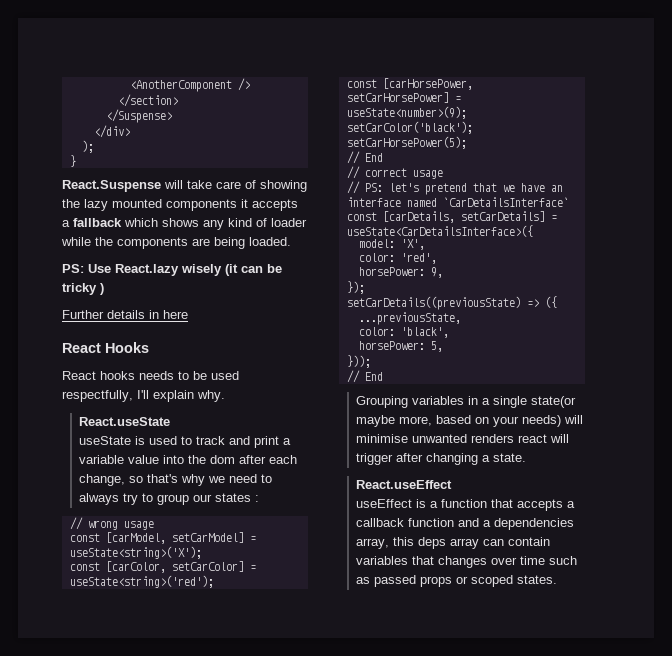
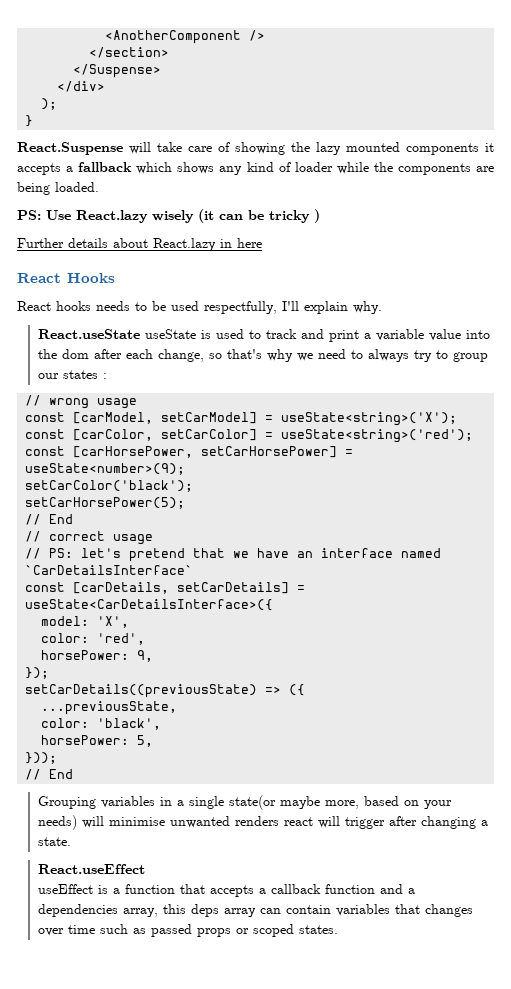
(145, 314) none -> [113,238,216,251] about React.lazy
(171, 421) // -> (140, 334) none

